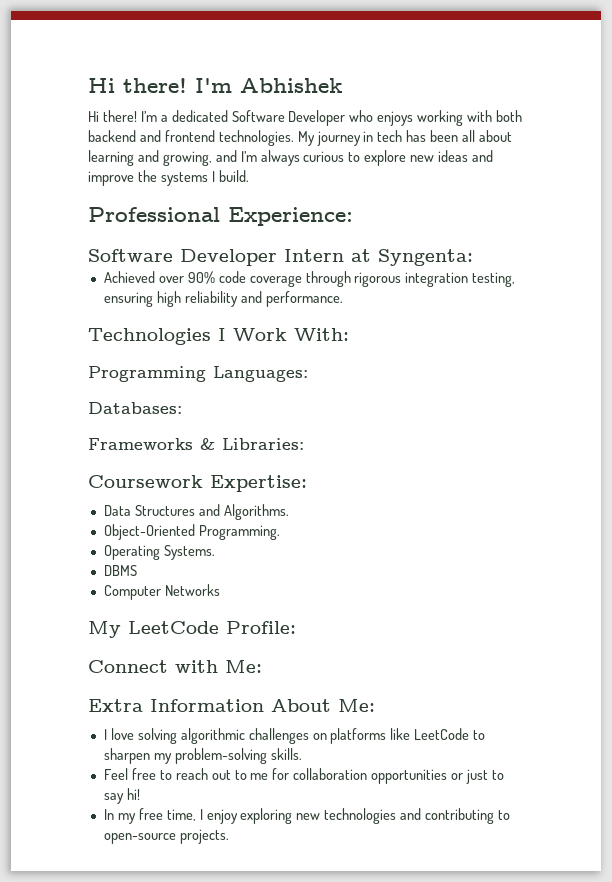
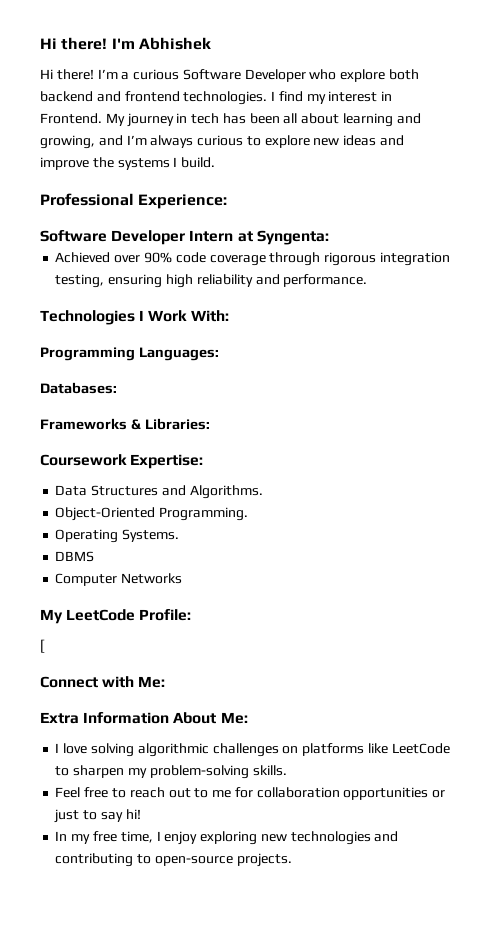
[171,110,228,122] dedicated -> [133,69,180,80] curious
[377,110,493,126] enjoys working with -> [340,69,386,82] explore
(294, 138) none -> [271,91,393,104] [40,113,102,124] I find my interest in Frontend.
(296, 627) none -> [40,639,45,653] // [

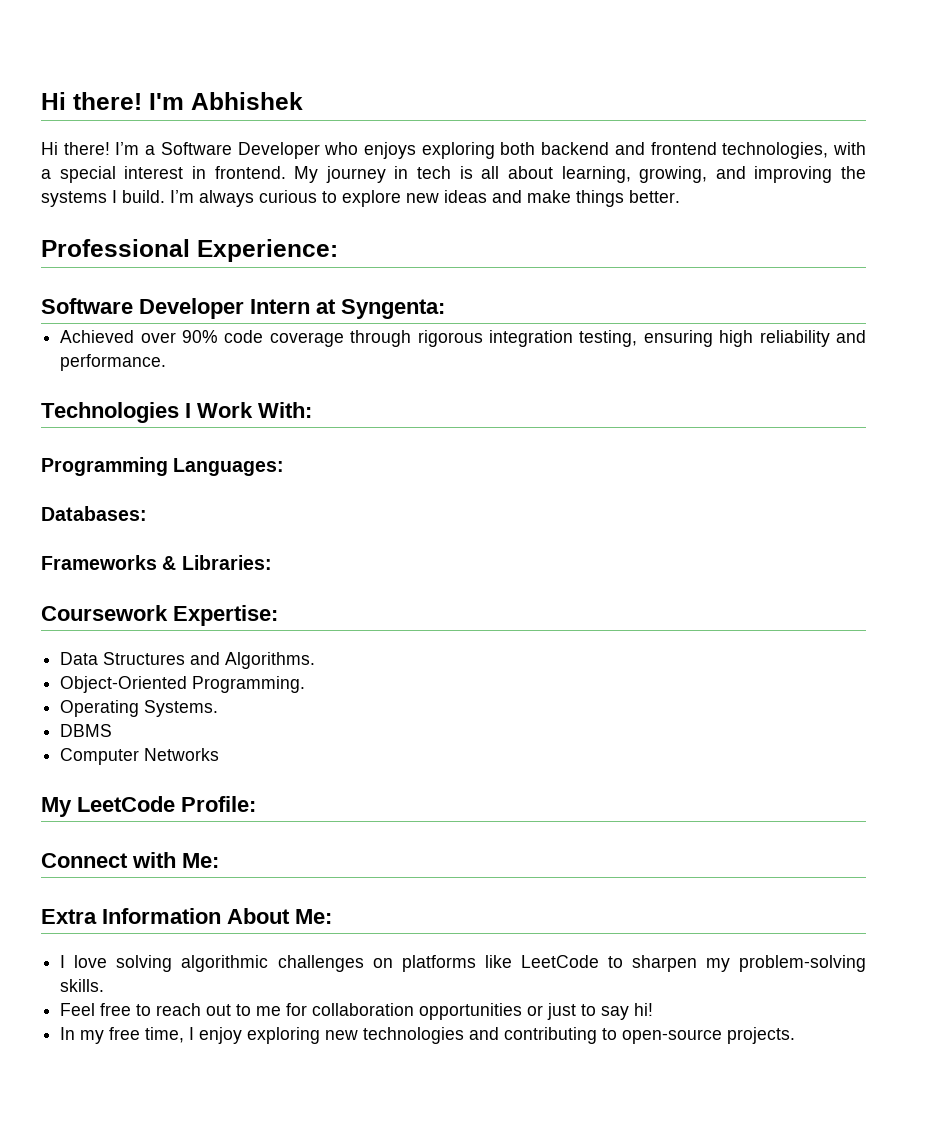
[133,69,180,80] curious -> (156, 150) none
[340,69,386,82] explore -> [364,142,495,159] enjoys exploring
[183,91,326,105] technologies. I find my -> [722,142,866,159] [41,166,116,183] technologies, with a special
[40,113,102,124] Frontend. -> [214,166,286,179] frontend.
[222,113,421,127] [40,135,123,149] has been all about learning and growing, and -> [459,166,866,183] [41,190,165,207] is all about learning, growing, and improving the systems I build.
[40,157,216,170] improve the systems I build. -> [527,190,680,207] make things better.
[40,639,45,653] // [ -> (256, 804) none

